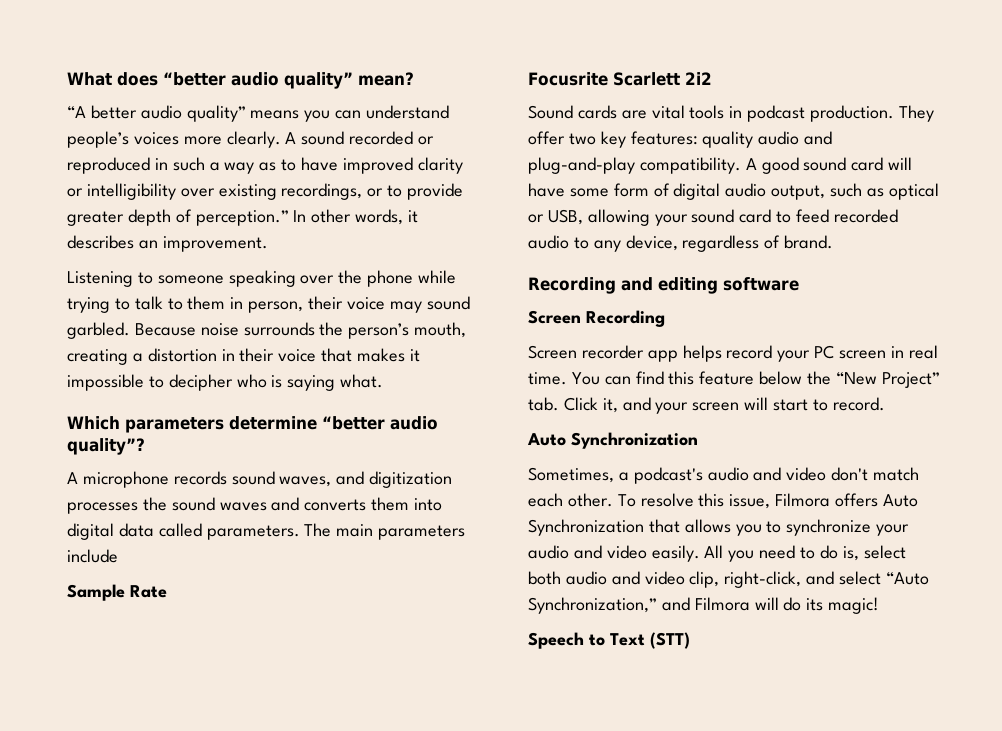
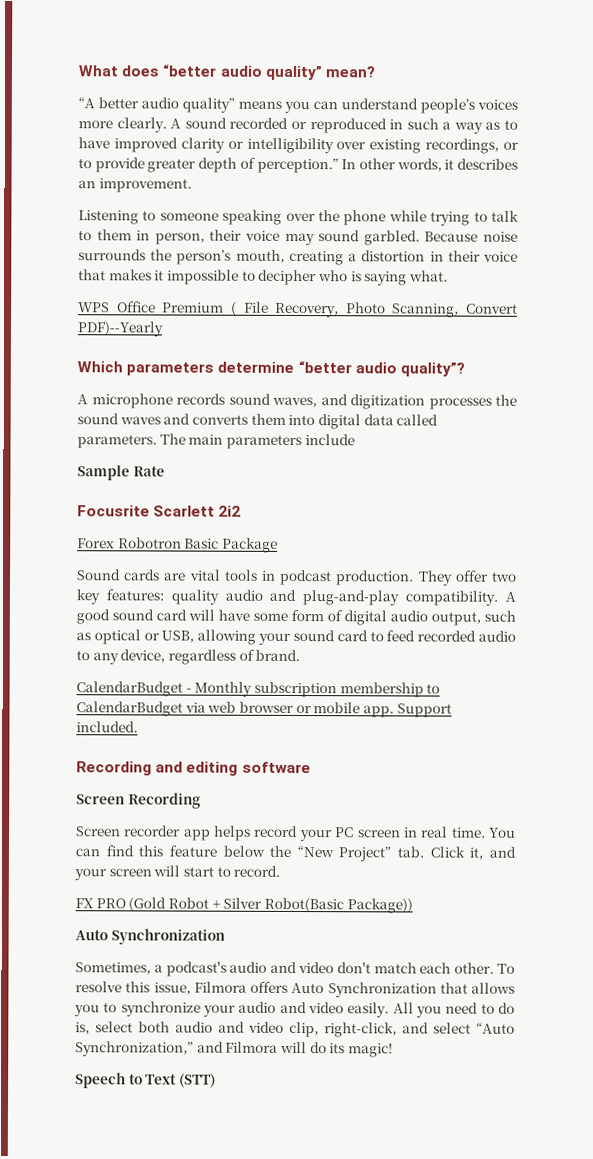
(384, 381) none -> [78,301,518,318] [77,321,163,337] // WPS Office Premium ( File Recovery, Photo Scanning, Convert PDF)--Yearly
(712, 78) none -> [77,537,278,553] // Forex Robotron Basic Package
(834, 242) none -> [76,681,441,698] [76,701,452,718] [76,721,138,733] // CalendarBudget - Monthly subscription membership to CalendarBudget via web browser or mobile app. Support included.
(885, 404) none -> [75,897,413,914] // FX PRO (Gold Robot + Silver Robot(Basic Package))

